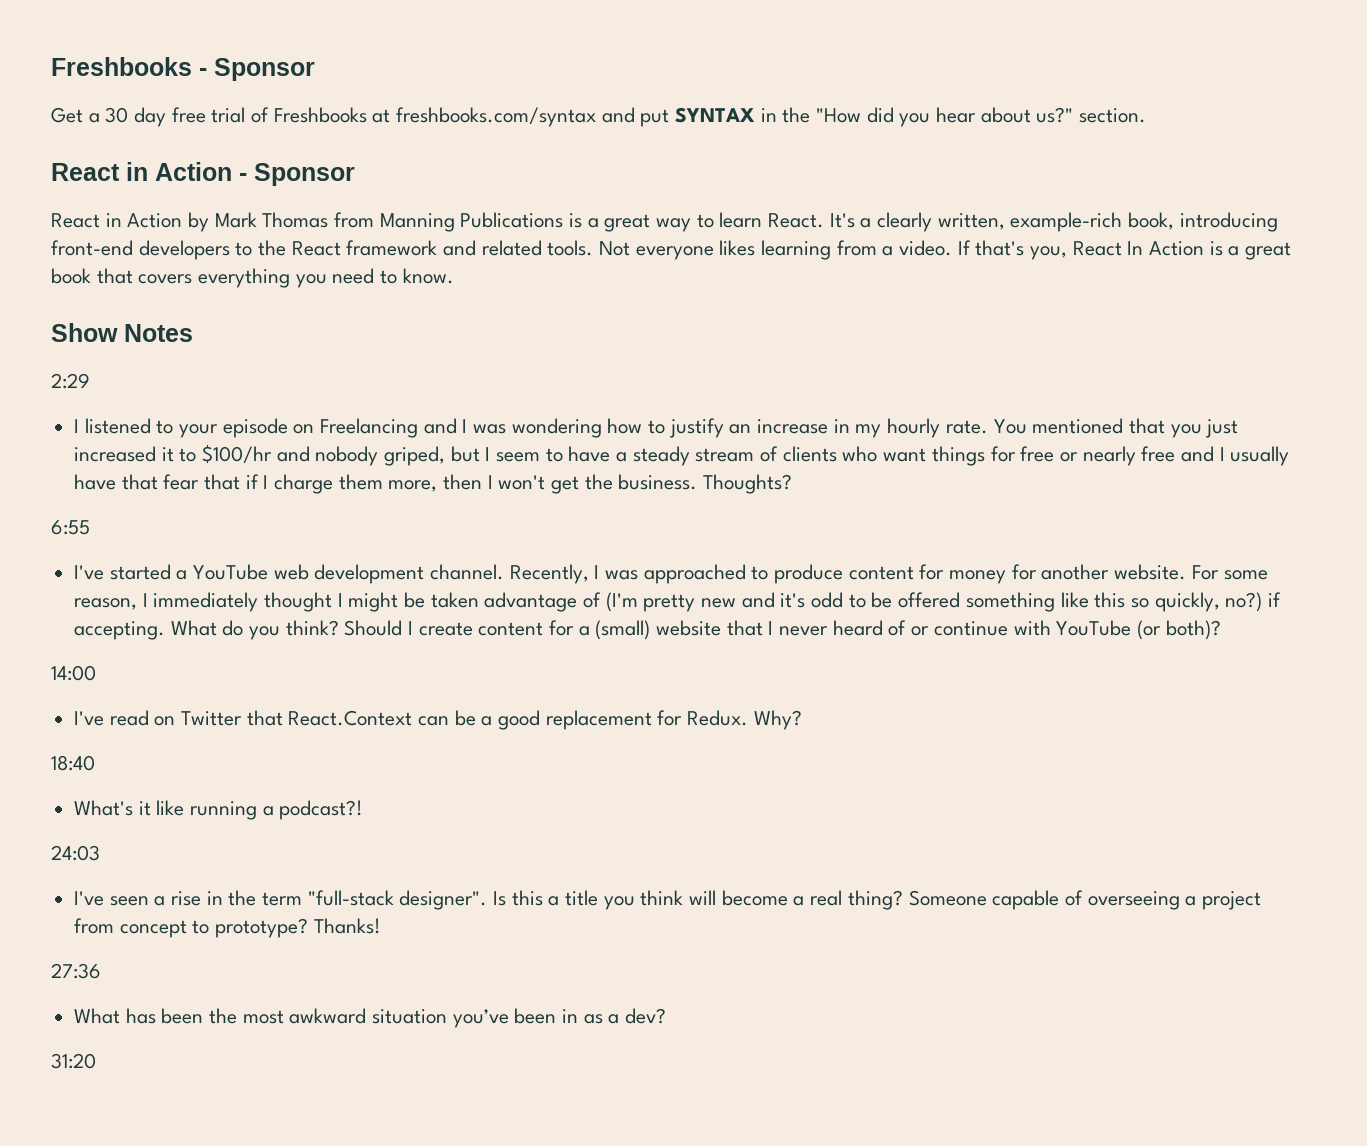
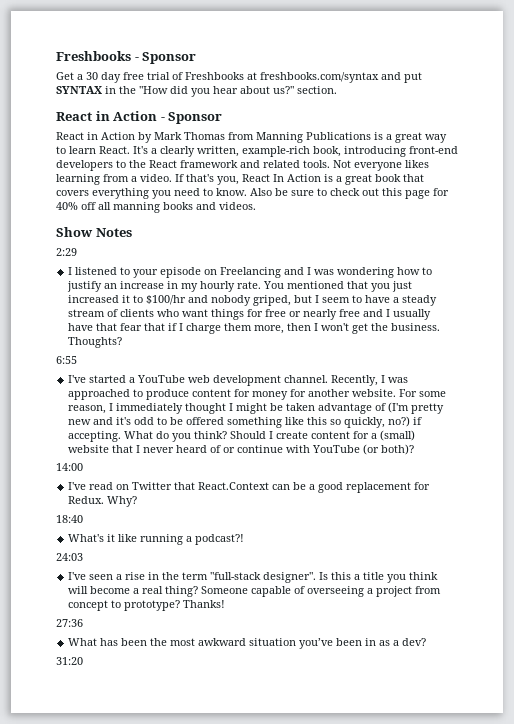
(454, 276) none -> [250,188,449,199] [56,202,256,213] Also be sure to check out this page for 40% off all manning books and videos.

